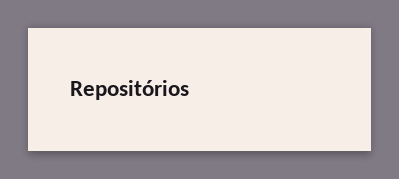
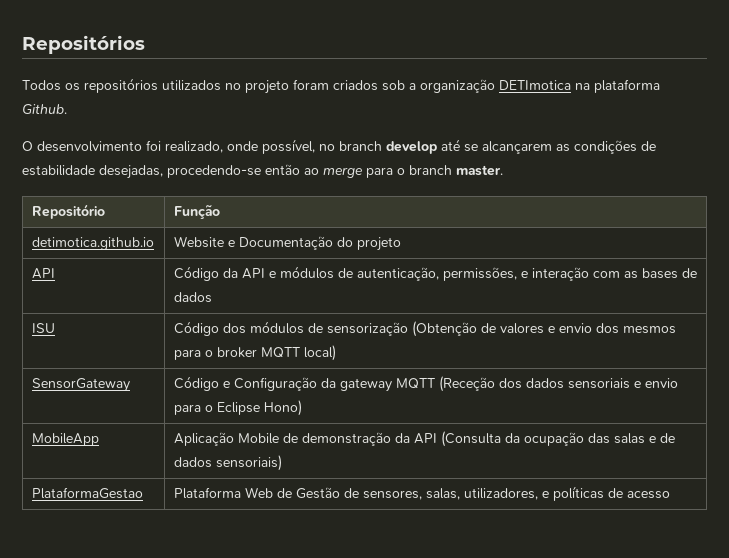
(189, 90) none -> [22,78,660,94] [22,104,67,114] [22,139,656,154] [22,164,503,179] [31,204,105,219] [173,205,220,219] [31,237,154,250] [173,236,401,251] [31,268,55,279] [173,266,697,281] [173,292,212,303] [31,323,55,333] [173,321,676,337] [173,345,336,361] [31,378,130,392] [173,376,678,392] [173,400,302,416] [31,433,99,446] [173,431,675,447] [173,455,282,471] [31,487,143,499] [173,486,670,501] // Todos os repositórios utilizados no projeto foram criados sob a organização DETImotica na plataforma Github. // O desenvolvimento foi realizado, onde possível, no branch develop até se alcançarem as condições de estabilidade desejadas, procedendo-se então ao merge para o branch master. // Repositório | Função // detimotica.github.io | Website e Documentação do projeto // API | Código da API e módulos de autenticação, permissões, e interação com as bases de dados // ISU | Código dos módulos de sensorização (Obtenção de valores e envio dos mesmos para o broker MQTT local) // SensorGateway | Código e Configuração da gateway MQTT (Receção dos dados sensoriais e envio para o Eclipse Hono) // MobileApp | Aplicação Mobile de demonstração da API (Consulta da ocupação das salas e de dados sensoriais) // PlataformaGestao | Plataforma Web de Gestão de sensores, salas, utilizadores, e políticas de acesso

